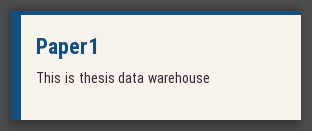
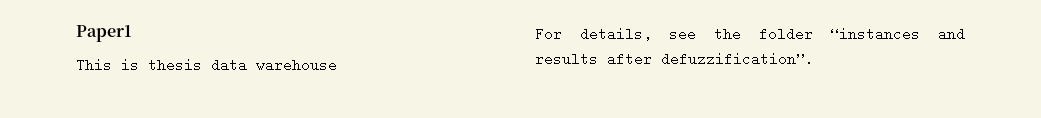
(211, 77) none -> [535,27,965,41] [535,52,814,66] // For details, see the folder “instances and results after defuzzification”.

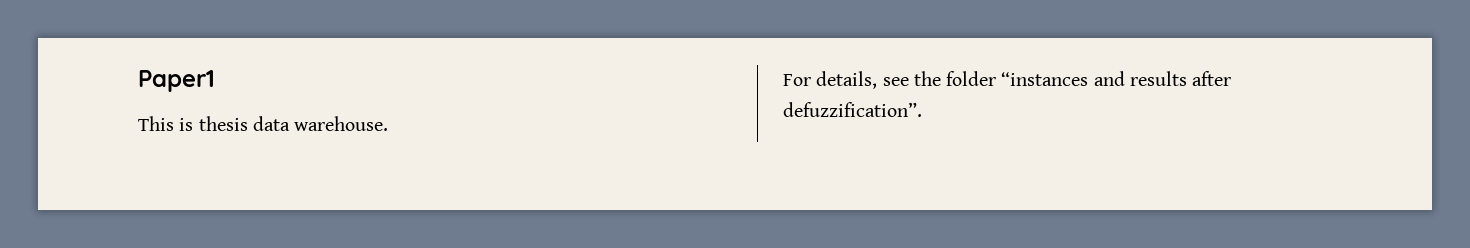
[256,58,337,72] warehouse -> [294,116,389,131] warehouse.

